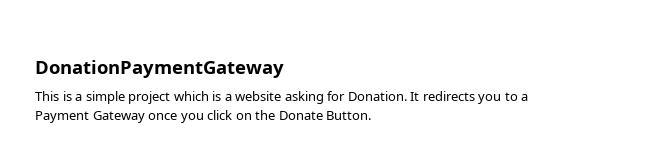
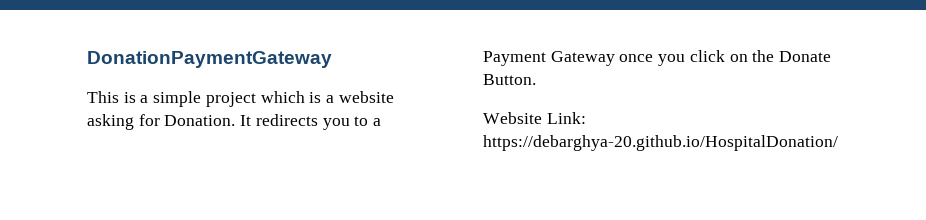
(372, 115) none -> [483,112,586,124] [483,135,838,151] // Website Link: https://debarghya-20.github.io/HospitalDonation/

